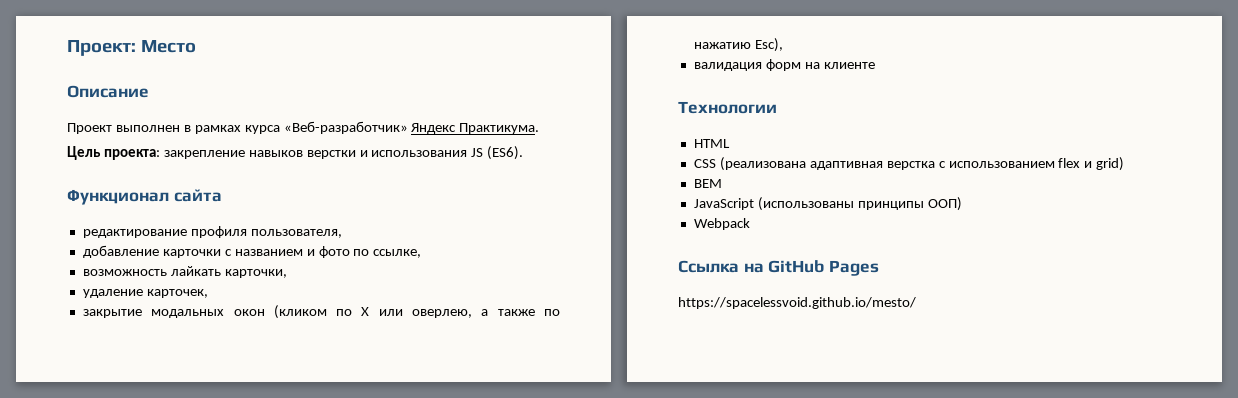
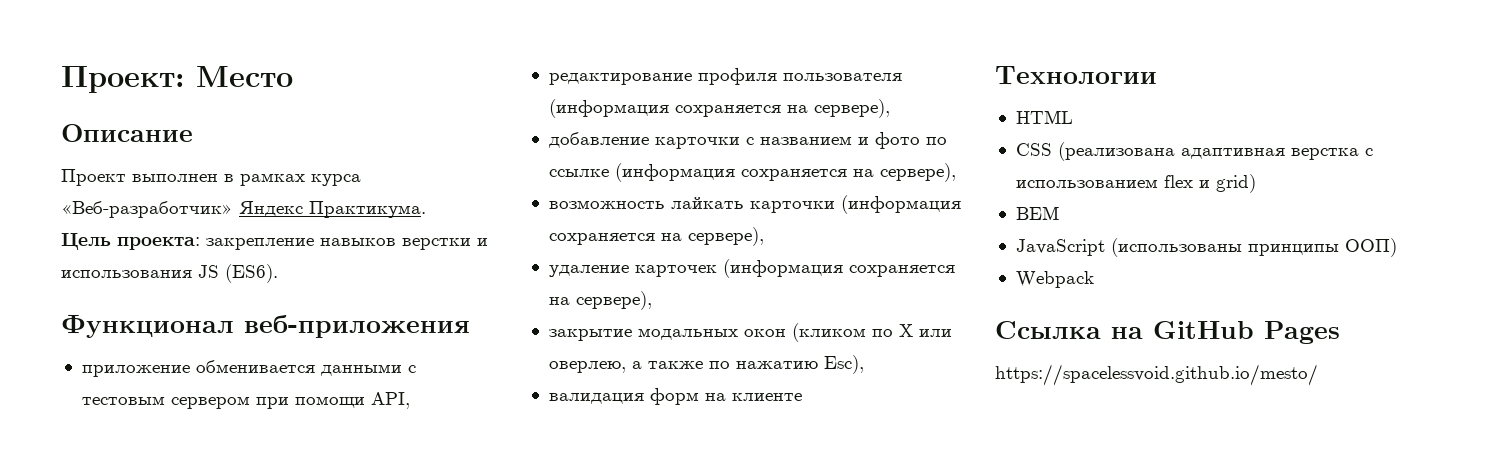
[173,189,222,202] [82,226,342,238] сайта // редактирование профиля пользователя, -> [244,315,470,338] [81,360,416,377] [81,392,410,409] [548,68,902,85] [548,99,890,118] веб-приложения // приложение обменивается данными с тестовым сервером при помощи API, // редактирование профиля пользователя (информация сохраняется на сервере),
[373,249,422,258] [82,266,287,278] [82,289,208,298] ссылке, // возможность лайкать карточки, // удаление карточек, -> [548,163,956,182] [548,195,961,214] [548,227,764,246] [548,259,955,278] [548,291,652,310] ссылке (информация сохраняется на сервере), // возможность лайкать карточки (информация сохраняется на сервере), // удаление карточек (информация сохраняется на сервере),

